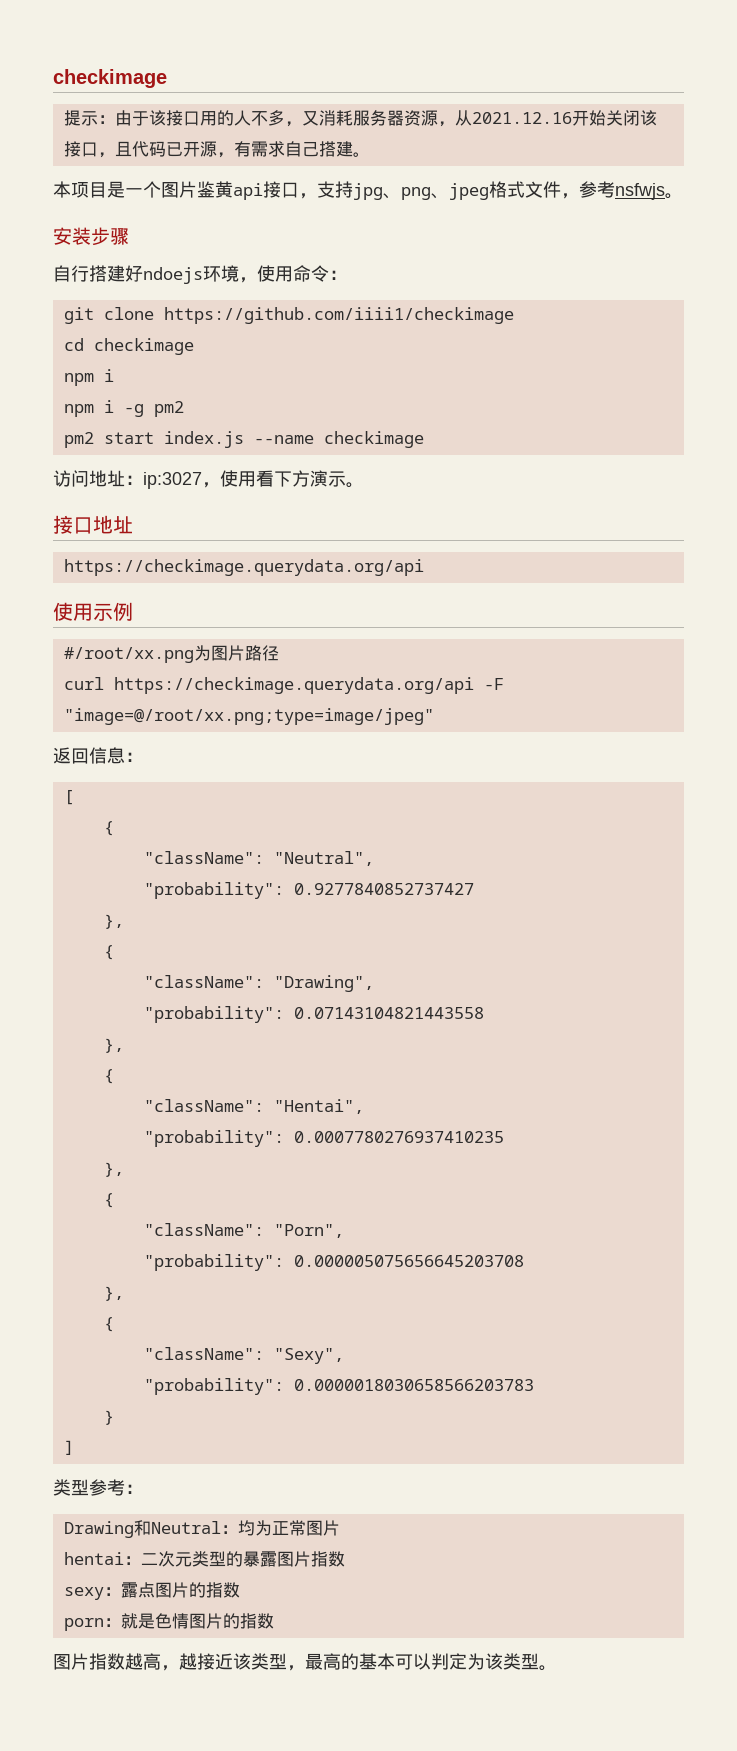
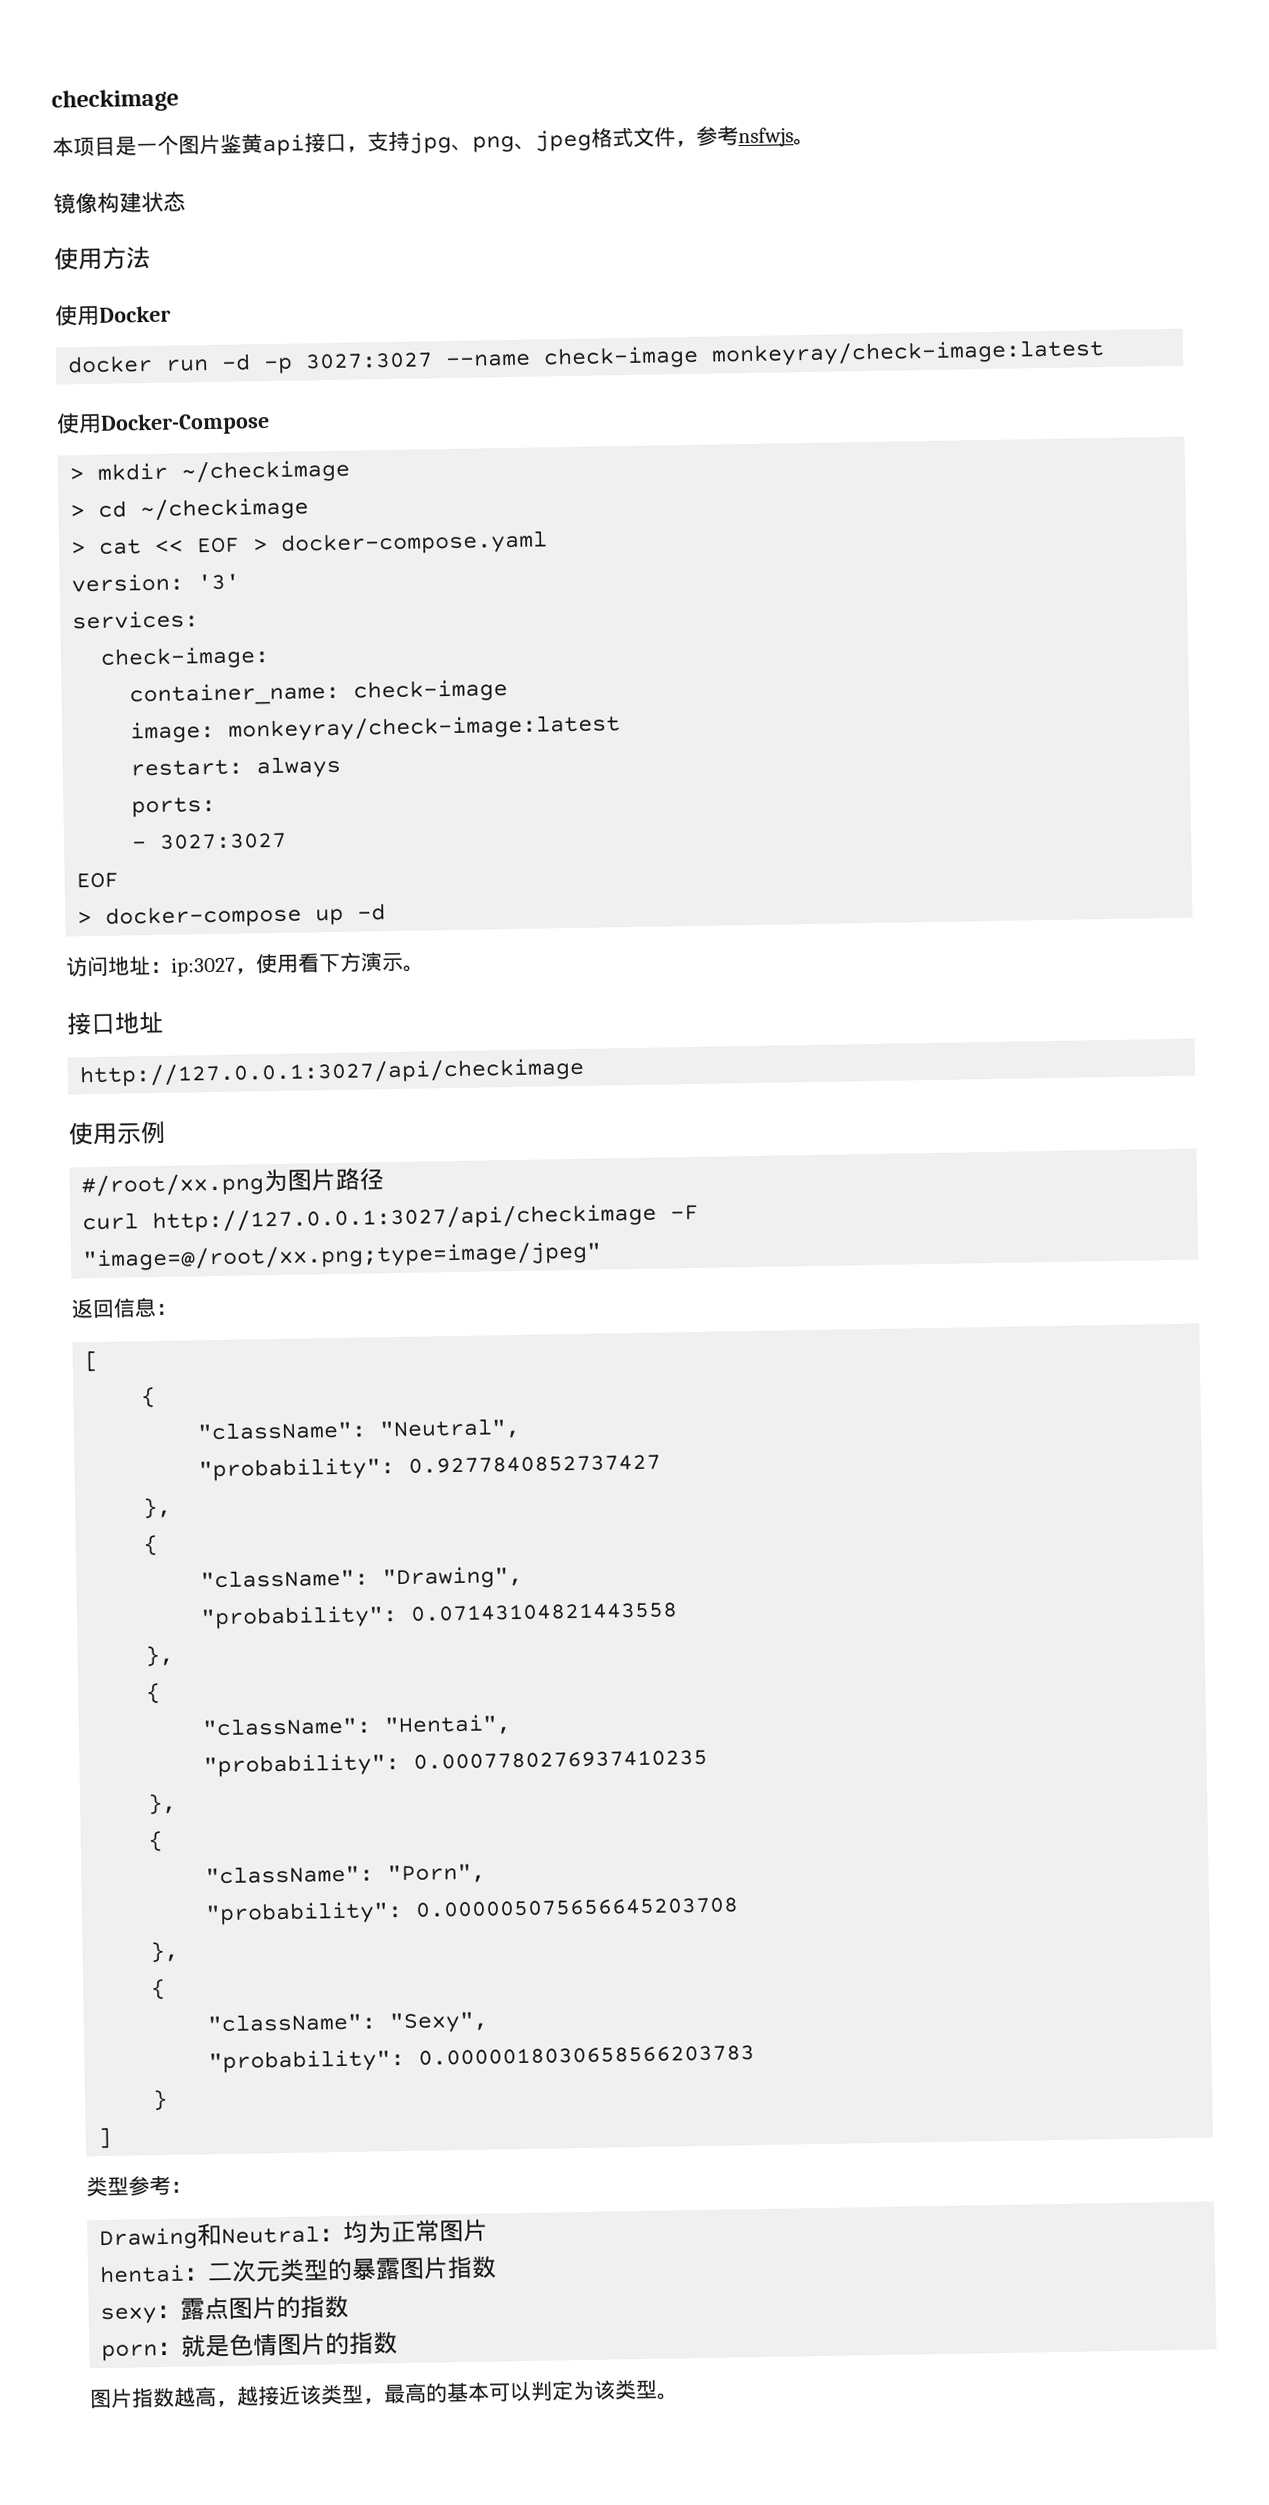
[53,69,167,88] [63,110,657,127] [63,141,370,158] checkimage // 提示：由于该接口用的人不多，又消耗服务器资源，从2021.12.16开始关闭该接口，且代码已开源，有需求自己搭建。 -> [51,88,179,113] checkimage
[53,227,129,246] [53,265,347,284] [63,307,514,324] [63,338,194,355] [63,369,114,386] [63,400,184,417] [63,431,424,448] 安装步骤 // 自行搭建好ndoejs环境，使用命令： // git clone https://github.com/iiii1/checkimage // cd checkimage // npm i // npm i -g pm2 // pm2 start index.js --name checkimage -> [53,191,186,215] [54,245,151,271] [55,305,171,326] [67,338,1106,375] [56,412,270,436] [69,459,352,484] [70,497,310,522] [71,530,549,556] [71,573,241,593] [72,610,200,630] [100,646,271,670] [129,679,509,707] [130,714,622,744] [130,755,342,779] [131,796,217,818] [132,832,288,850] [76,872,120,889] [77,903,387,929] 镜像构建状态 // 使用方法 // 使用Docker // docker run -d -p 3027:3027 --name check-image monkeyray/check-image:latest // 使用Docker-Compose // > mkdir ~/checkimage // > cd ~/checkimage // > cat << EOF > docker-compose.yaml // version: '3' // services: // check-image: // container_name: check-image // image: monkeyray/check-image:latest // restart: always // ports: // - 3027:3027 // EOF // > docker-compose up -d
[63,559,424,576] https://checkimage.querydata.org/api -> [79,1057,586,1088] http://127.0.0.1:3027/api/checkimage
[113,677,474,694] https://checkimage.querydata.org/api -> [152,1203,658,1234] http://127.0.0.1:3027/api/checkimage

